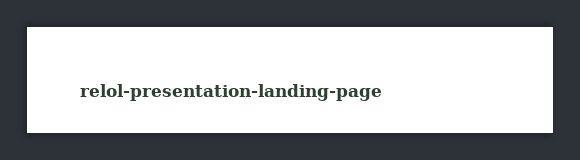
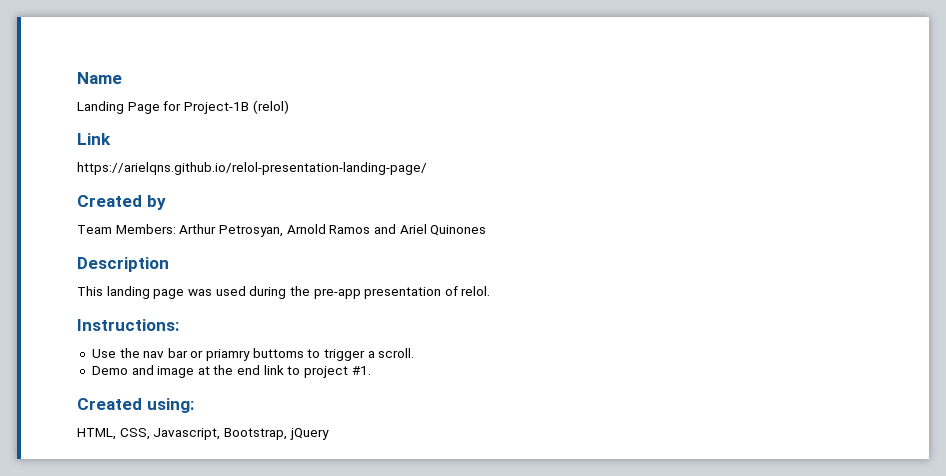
[80,84,382,101] relol-presentation-landing-page -> [77,72,122,84] [77,100,289,114] [77,133,111,145] [77,162,427,175] [77,195,166,210] [77,224,487,237] [77,257,169,272] [77,286,491,299] [77,319,179,331] [91,348,415,361] [91,365,371,378] [77,398,194,413] [77,428,329,440] Name // Landing Page for Project-1B (relol) // Link // https://arielqns.github.io/relol-presentation-landing-page/ // Created by // Team Members: Arthur Petrosyan, Arnold Ramos and Ariel Quinones // Description // This landing page was used during the pre-app presentation of relol. // Instructions: // Use the nav bar or priamry buttoms to trigger a scroll. // Demo and image at the end link to project #1. // Created using: // HTML, CSS, Javascript, Bootstrap, jQuery

